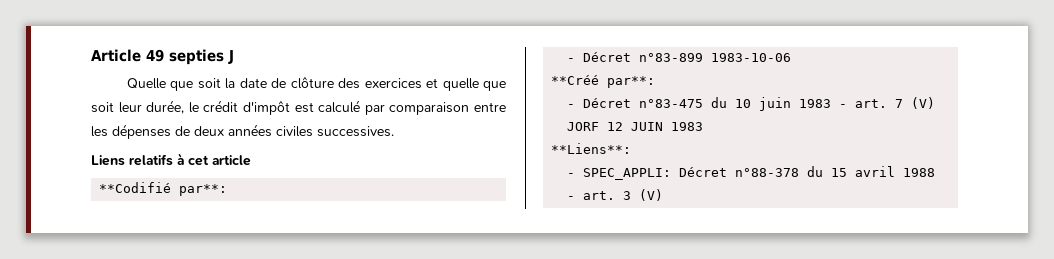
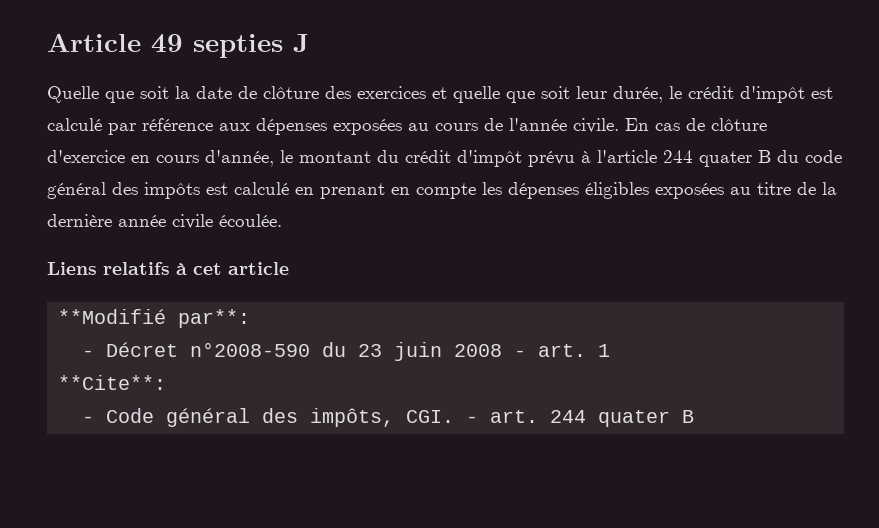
[389,102,506,115] [91,124,394,139] comparaison entre les dépenses de deux années civiles successives. -> [142,118,767,135] [47,150,842,167] [47,182,837,199] [47,214,282,229] référence aux dépenses exposées au cours de l'année civile. En cas de clôture d'exercice en cours d'année, le montant du crédit d'impôt prévu à l'article 244 quater B du code général des impôts est calculé en prenant en compte les dépenses éligibles exposées au titre de la dernière année civile écoulée.
[99,182,228,196] [567,52,792,62] [551,75,656,88] [567,97,936,111] [567,122,704,131] [551,143,632,154] [567,166,936,180] [567,189,664,201] **Codifié par**: // - Décret n°83-899 1983-10-06 // **Créé par**: // - Décret n°83-475 du 10 juin 1983 - art. 7 (V) JORF 12 JUIN 1983 // **Liens**: // - SPEC_APPLI: Décret n°88-378 du 15 avril 1988 - art. 3 (V) -> [58,309,251,328] [82,342,611,361] [58,375,167,390] [82,408,695,427] **Modifié par**: // - Décret n°2008-590 du 23 juin 2008 - art. 1 // **Cite**: // - Code général des impôts, CGI. - art. 244 quater B

